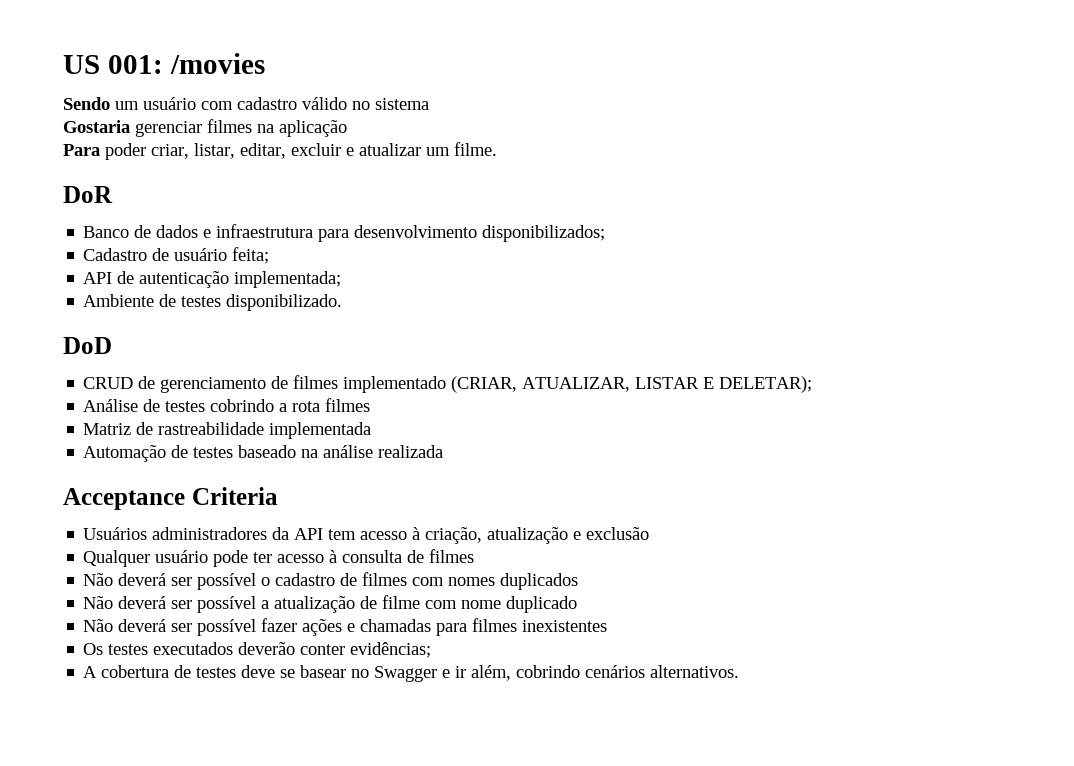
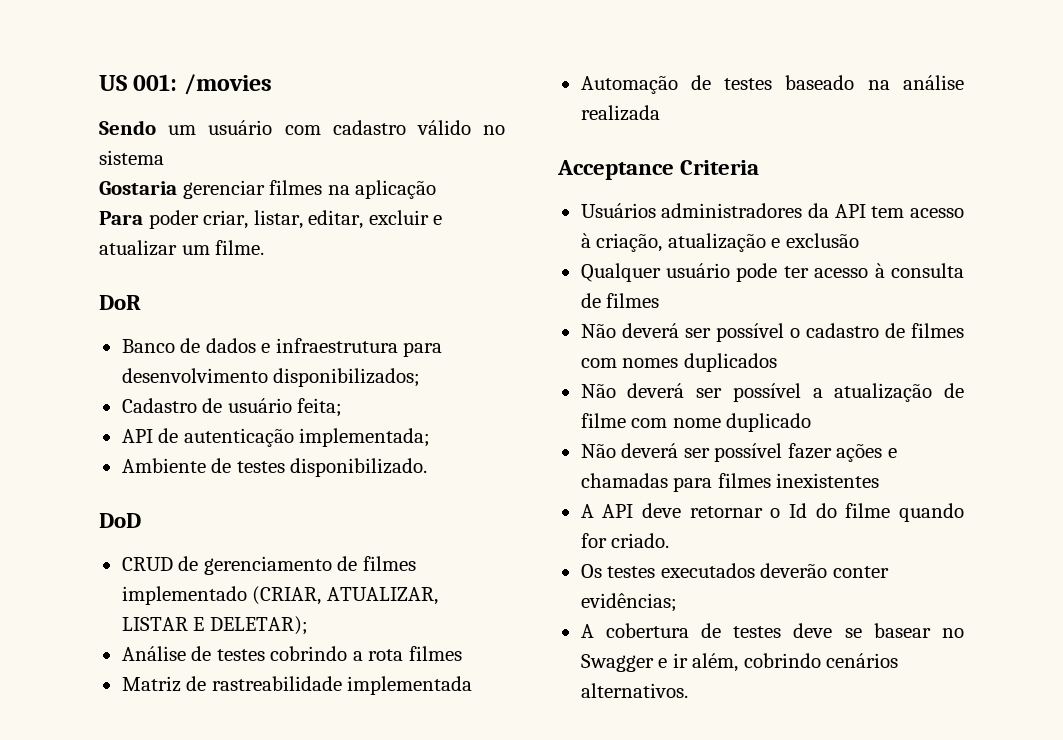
(608, 626) none -> [580,503,964,522] [580,533,670,548] // A API deve retornar o Id do filme quando for criado.

